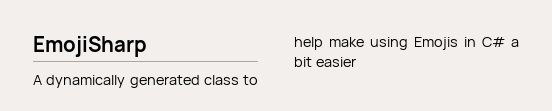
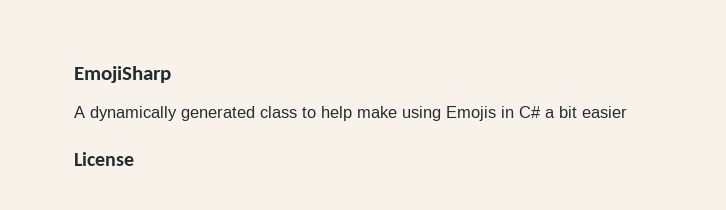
(356, 62) none -> [74,152,134,166] // License

